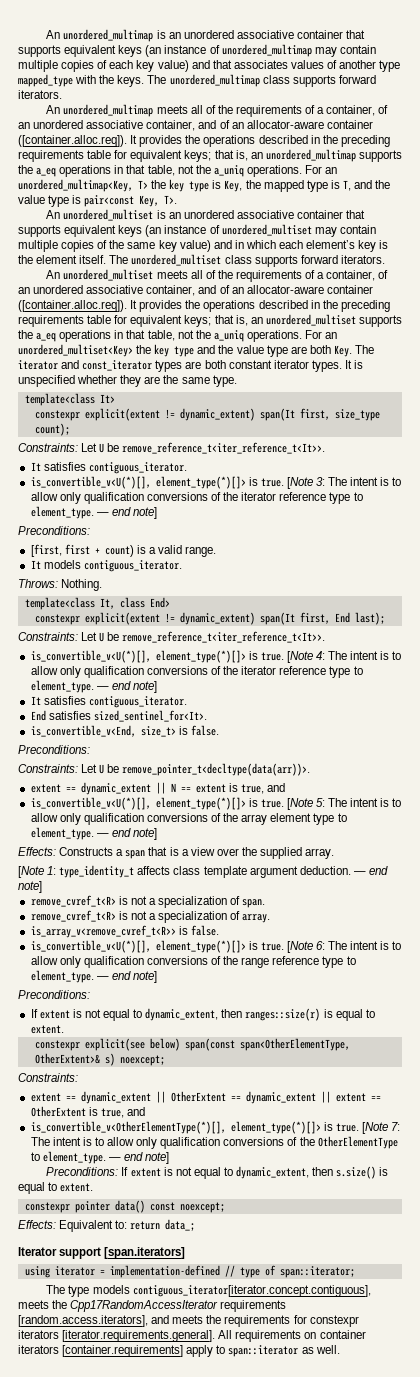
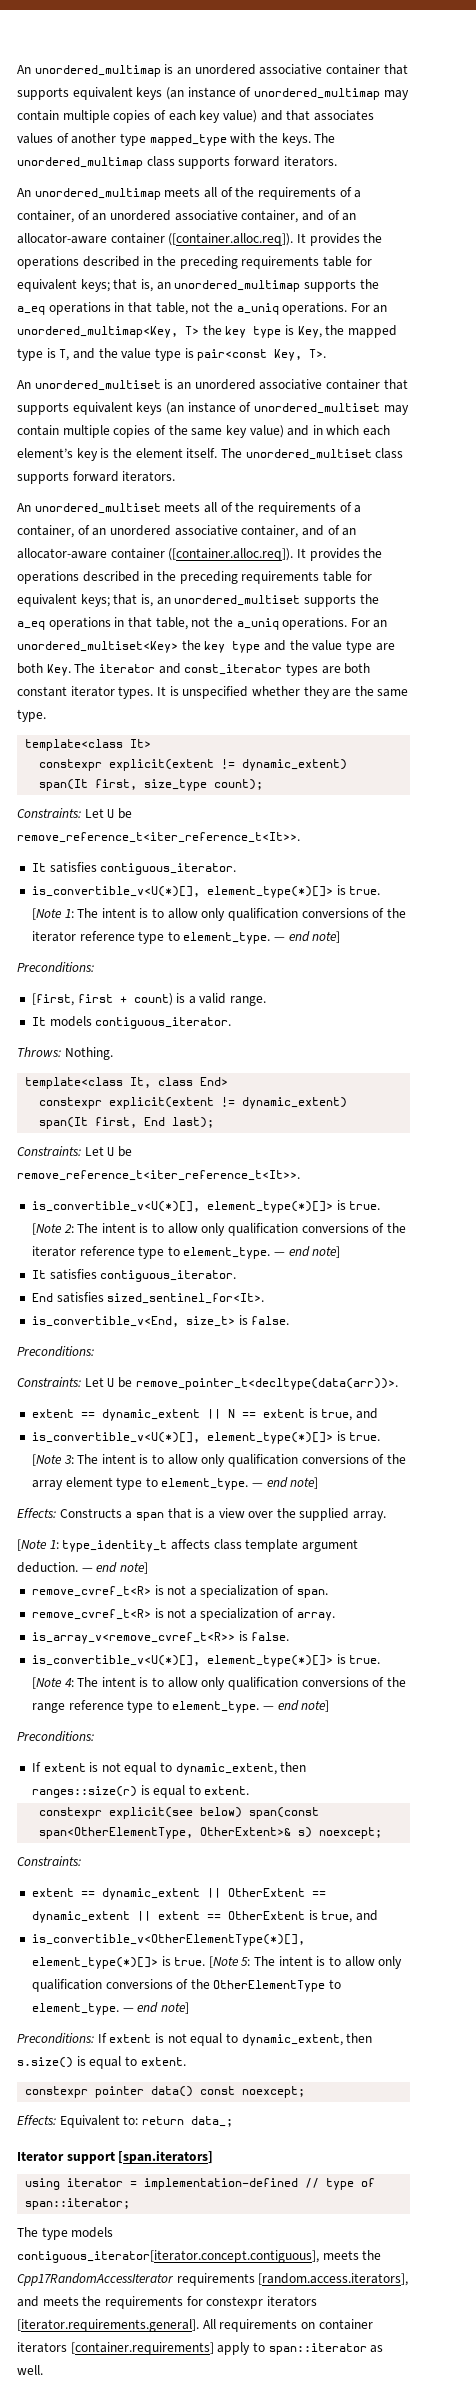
[316,477,326,486] 3: -> [64,909,74,918] 1:
[316,651,326,660] 4: -> [63,1224,74,1233] 2:
[316,798,326,807] 5: -> [63,1455,74,1464] 3:
[316,941,326,950] 6: -> [64,1678,74,1687] 4:
[391,1122,401,1131] 7: -> [241,1957,251,1966] 5:

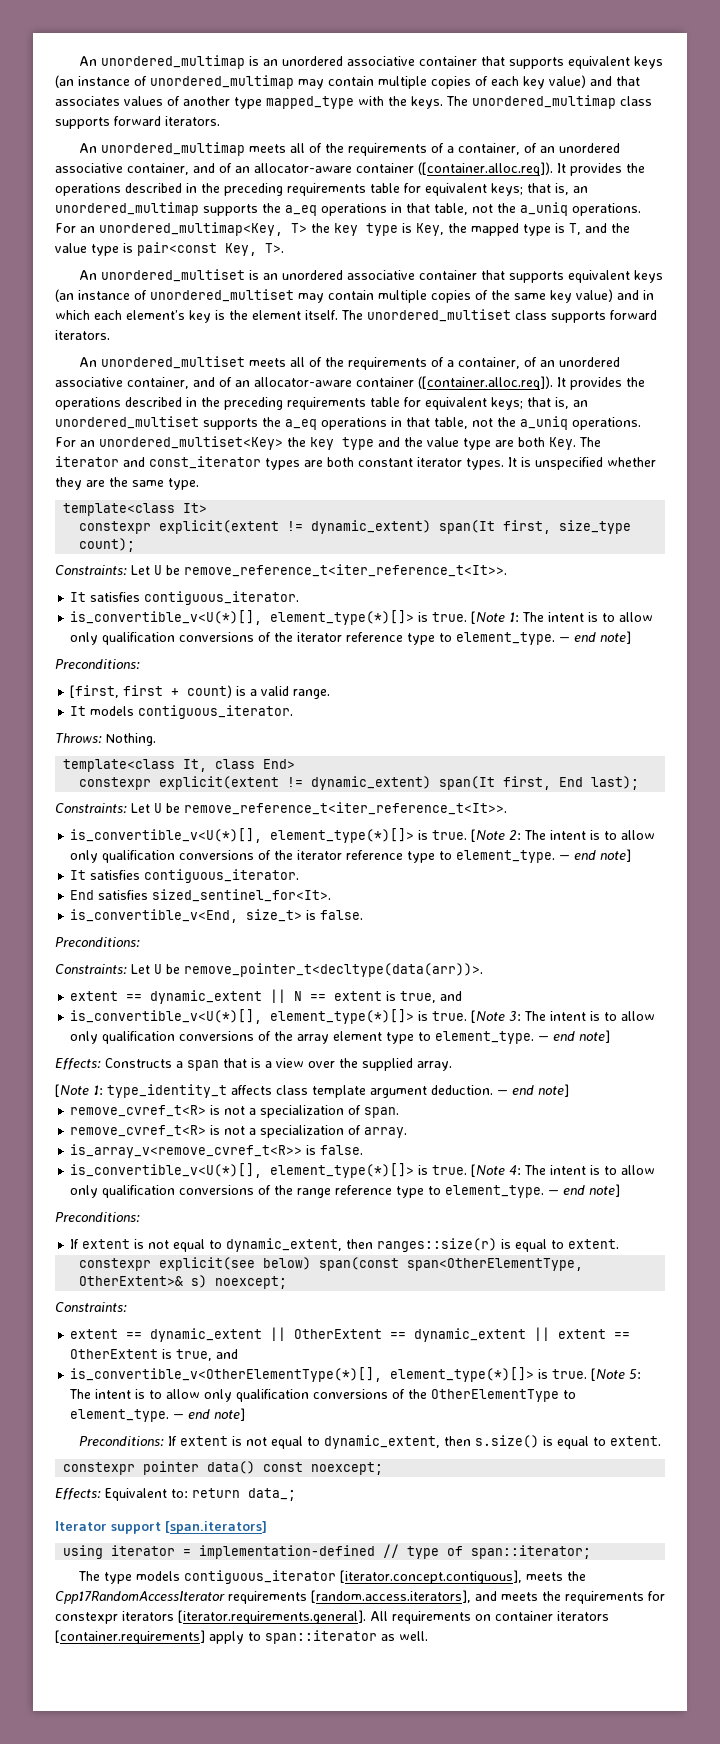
[17,2250,319,2263] contiguous_iterator[iterator.concept.contiguous], -> [184,1570,523,1584] contiguous_iterator [iterator.concept.contiguous],

